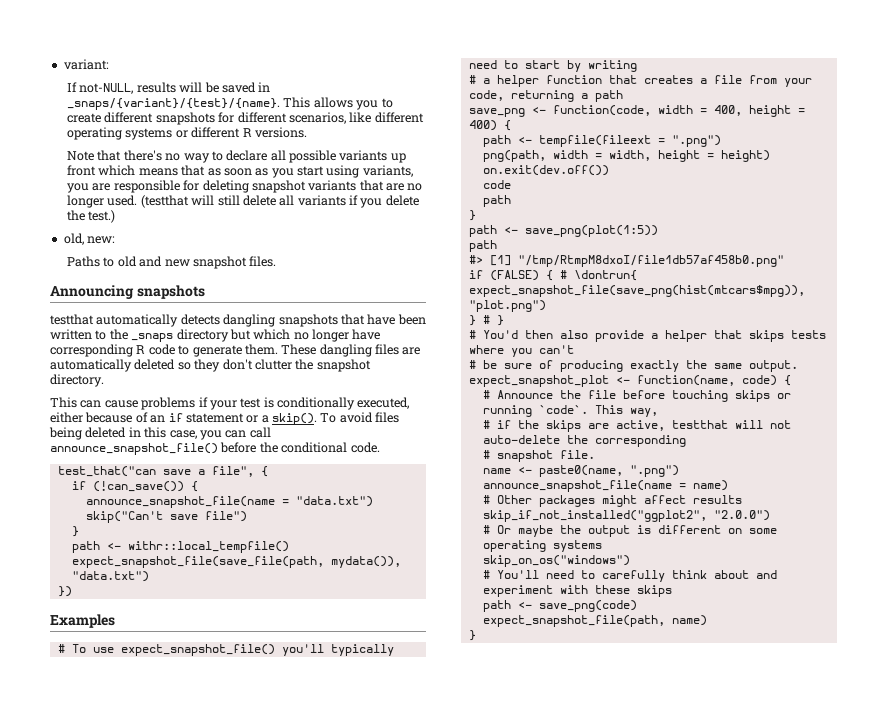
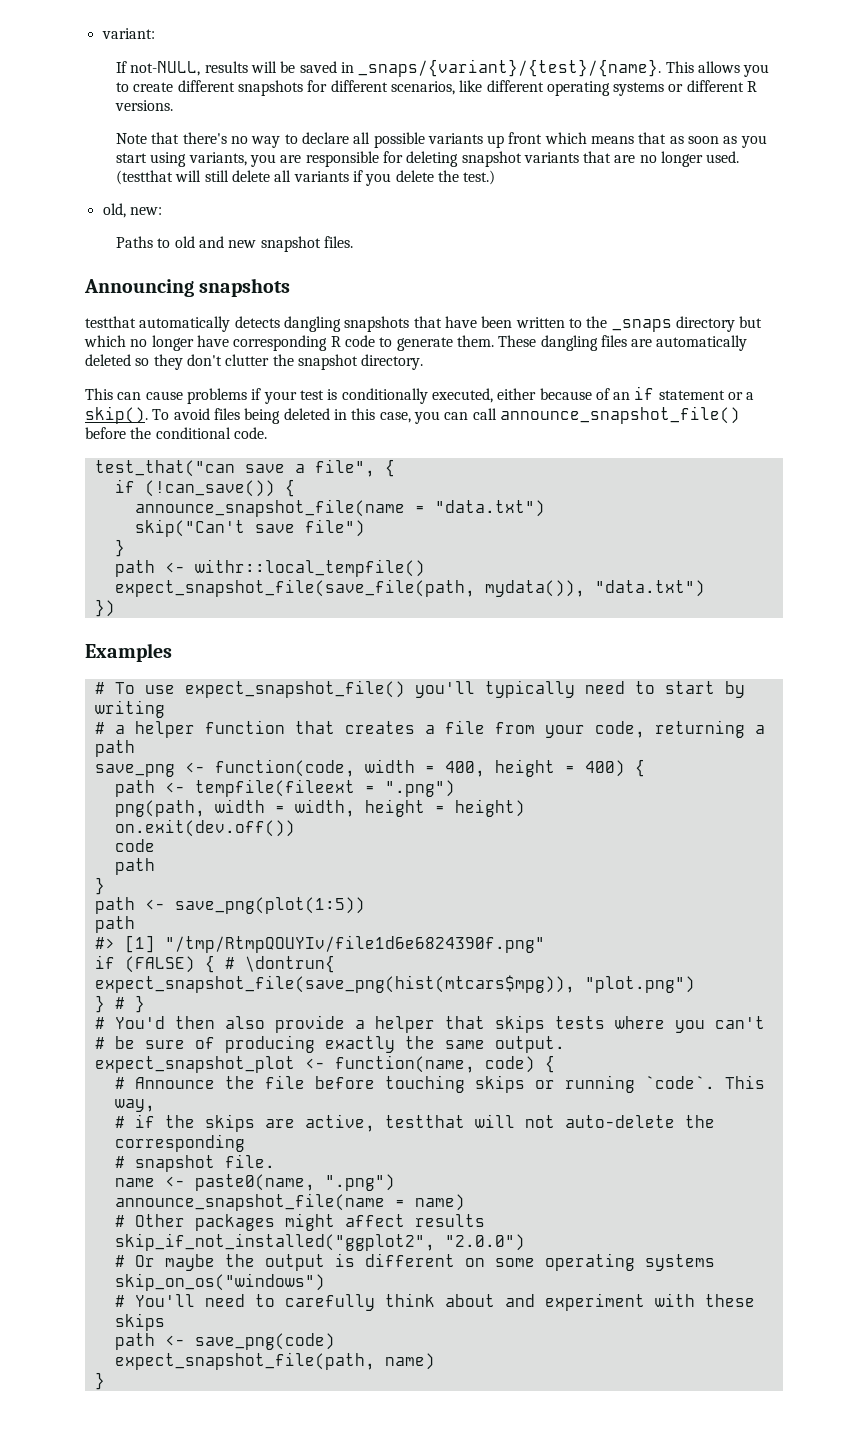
[517,255,784,267] "/tmp/RtmpM8dxoI/file1db57af458b0.png" -> [164,935,545,953] "/tmp/RtmpQOUYIv/file1d6e6824390f.png"

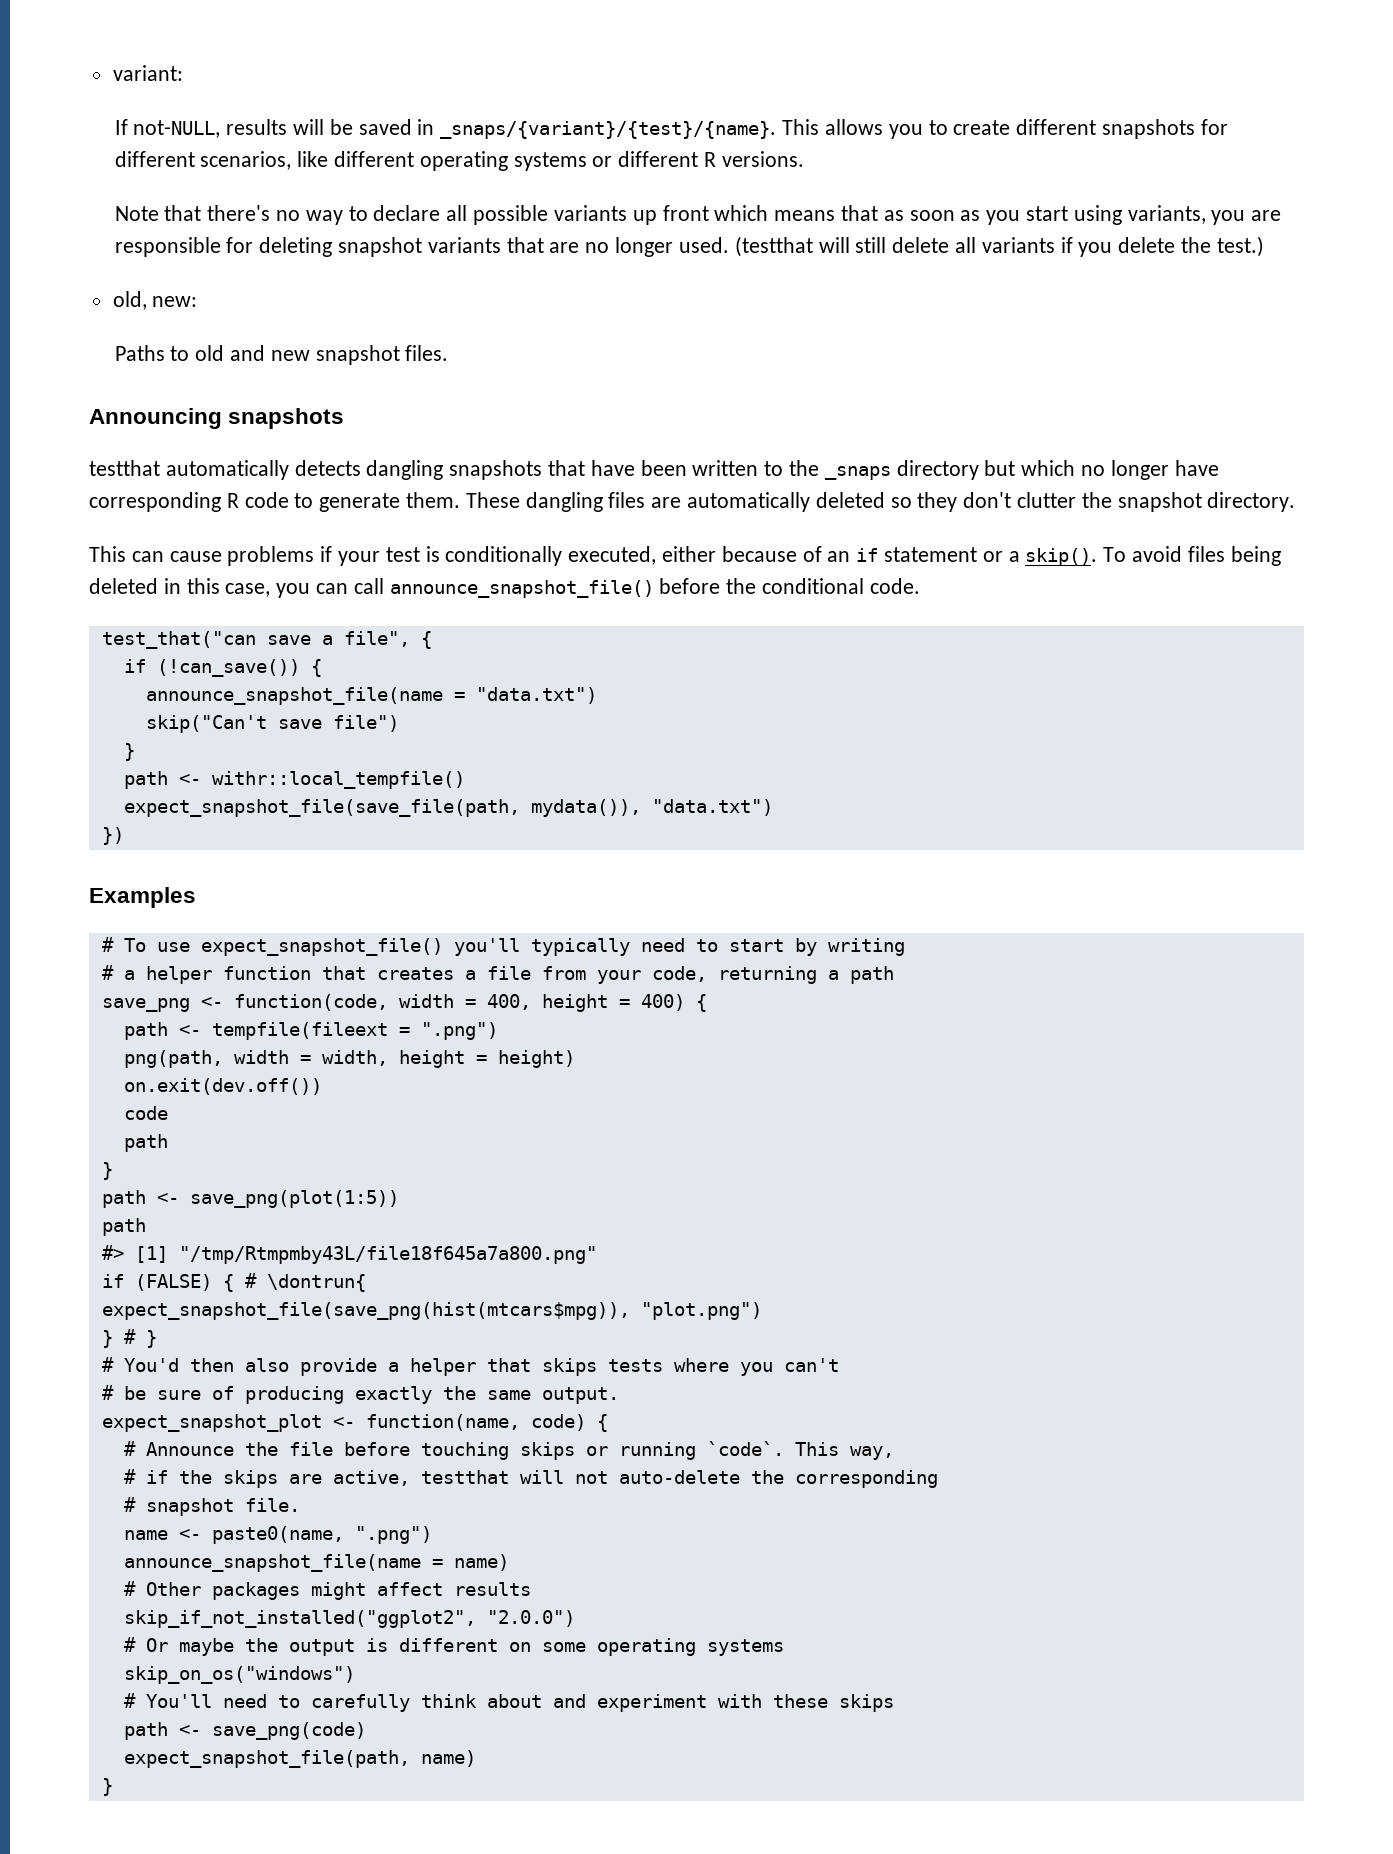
[164,935,545,953] "/tmp/RtmpQOUYIv/file1d6e6824390f.png" -> [178,1246,597,1264] "/tmp/Rtmpmby43L/file18f645a7a800.png"

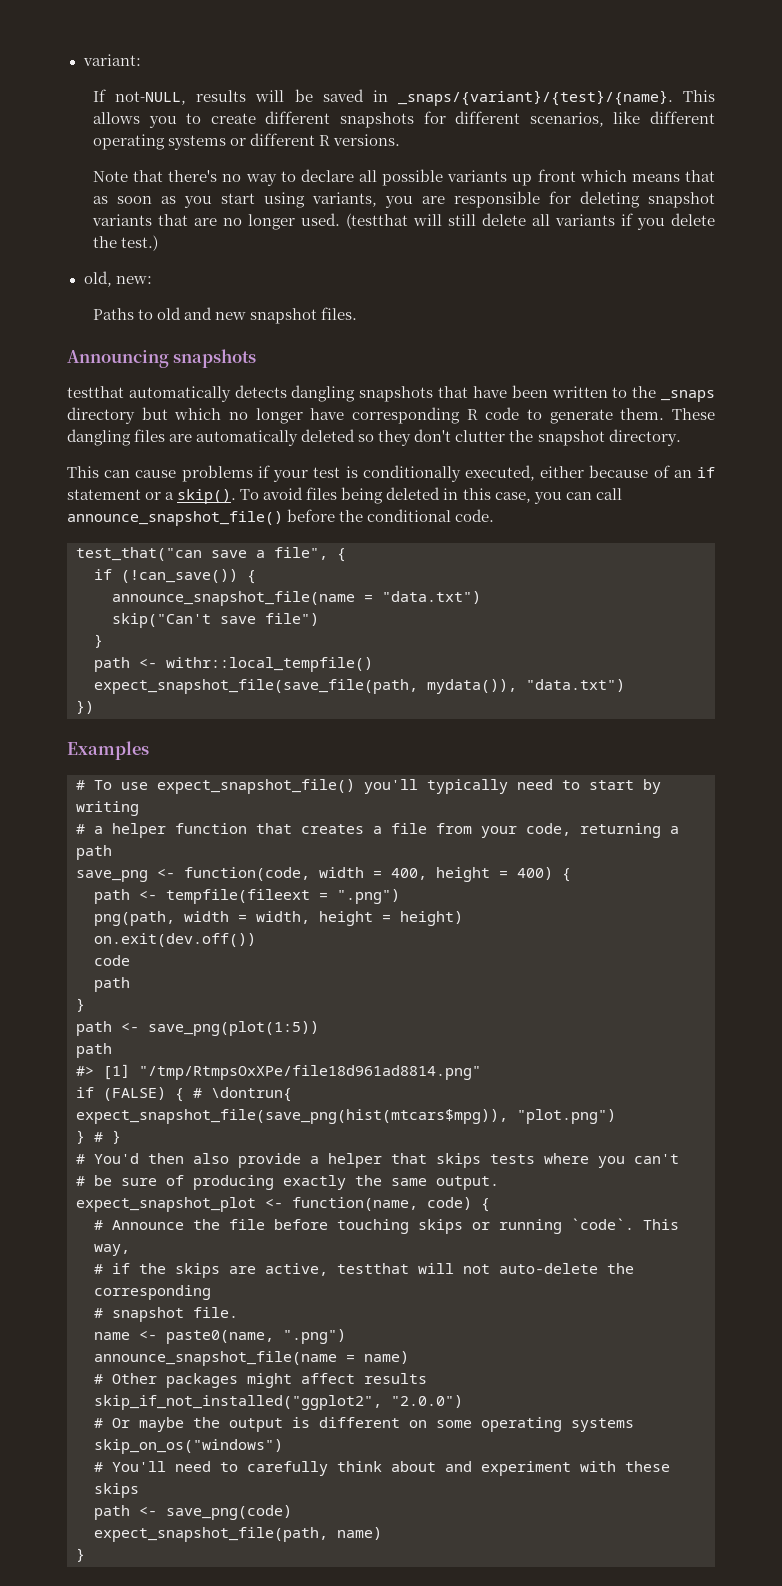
[178,1246,597,1264] "/tmp/Rtmpmby43L/file18f645a7a800.png" -> [139,1065,481,1080] "/tmp/RtmpsOxXPe/file18d961ad8814.png"

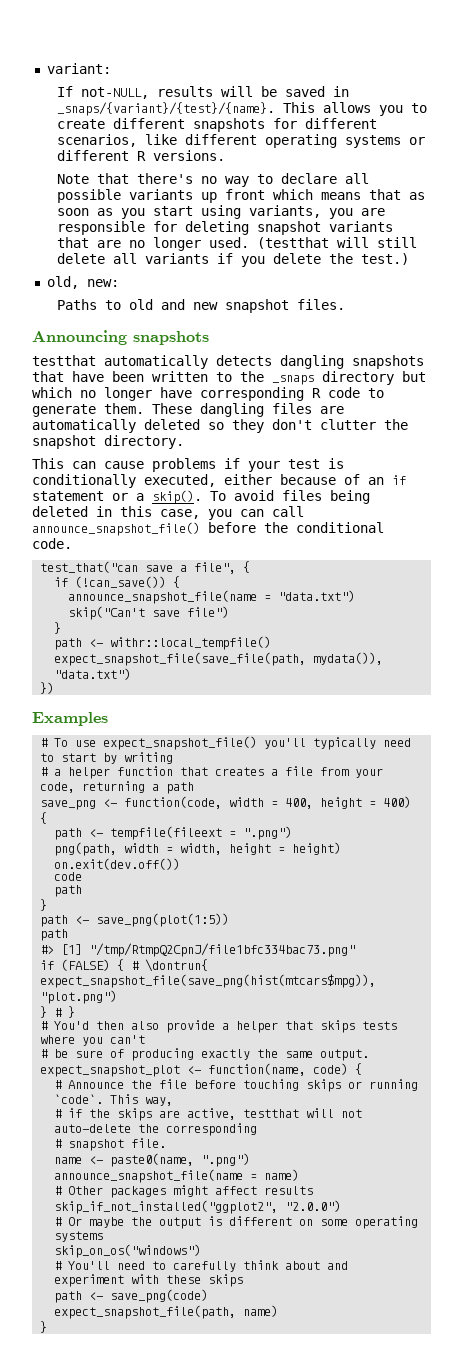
[139,1065,481,1080] "/tmp/RtmpsOxXPe/file18d961ad8814.png" -> [89,943,356,957] "/tmp/RtmpQ2CpnJ/file1bfc334bac73.png"

